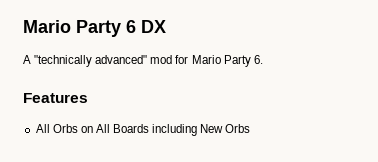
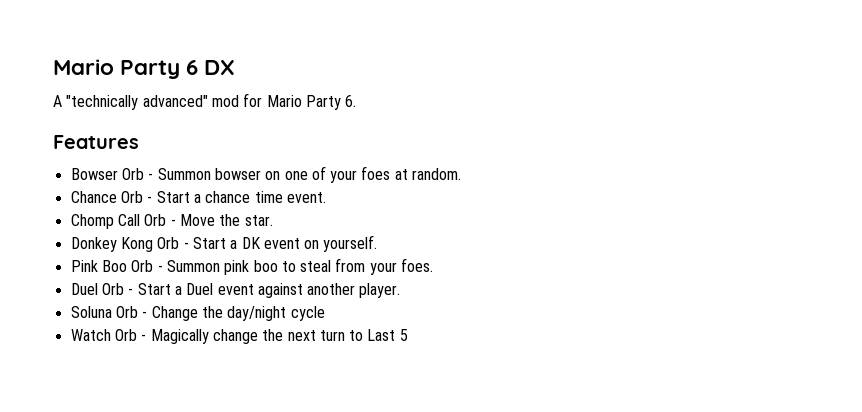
[35,124,251,136] All Orbs on All Boards including New Orbs -> [70,166,462,183] [70,191,326,203] [70,214,273,229] [70,235,378,252] [70,258,434,275] [70,283,401,298] [70,306,325,321] [70,329,408,344] Bowser Orb - Summon bowser on one of your foes at random. // Chance Orb - Start a chance time event. // Chomp Call Orb - Move the star. // Donkey Kong Orb - Start a DK event on yourself. // Pink Boo Orb - Summon pink boo to steal from your foes. // Duel Orb - Start a Duel event against another player. // Soluna Orb - Change the day/night cycle // Watch Orb - Magically change the next turn to Last 5

